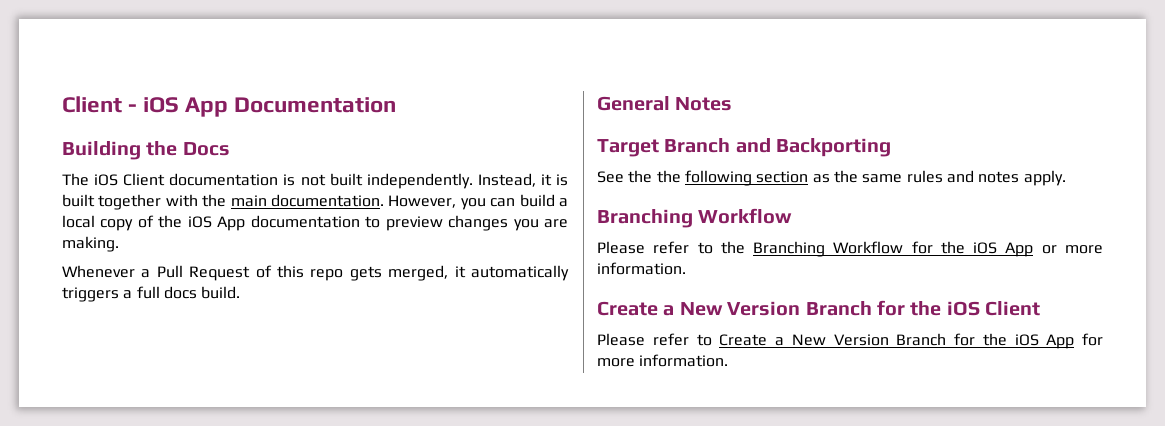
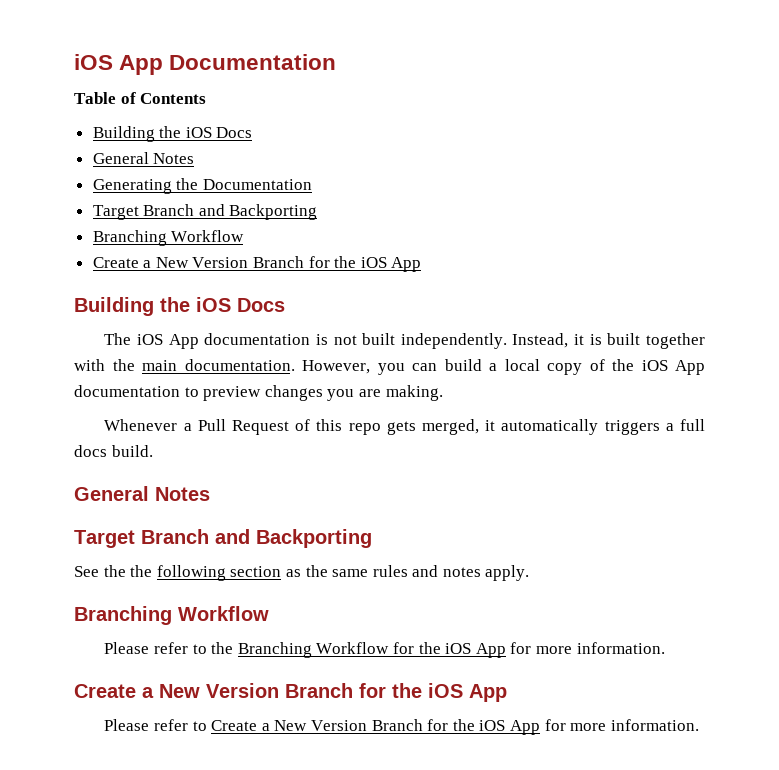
[62,96,138,113] Client - -> (74, 62) none
[62,141,178,160] // Building the -> [74,92,207,104] [92,126,253,142] [92,152,195,164] [92,178,312,194] [92,204,318,220] [92,230,245,246] [92,256,422,272] [74,297,231,316] // Table of Contents // Building the iOS Docs // General Notes // Generating the Documentation // Target Branch and Backporting // Branching Workflow // Create a New Version Branch for the iOS App // Building the iOS
[123,173,166,186] Client -> [168,334,199,349] App
[1041,245,1057,254] or -> [510,642,532,654] for
[985,301,1041,316] Client -> [469,684,507,702] App

